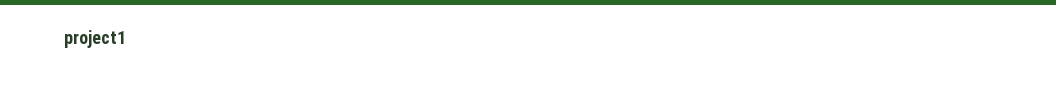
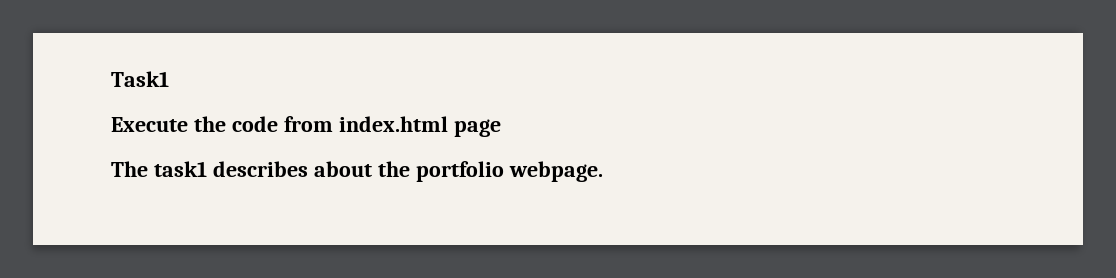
[64,30,126,48] project1 -> [111,71,169,87] [111,116,501,137] [111,161,603,182] Task1 // Execute the code from index.html page // The task1 describes about the portfolio webpage.

